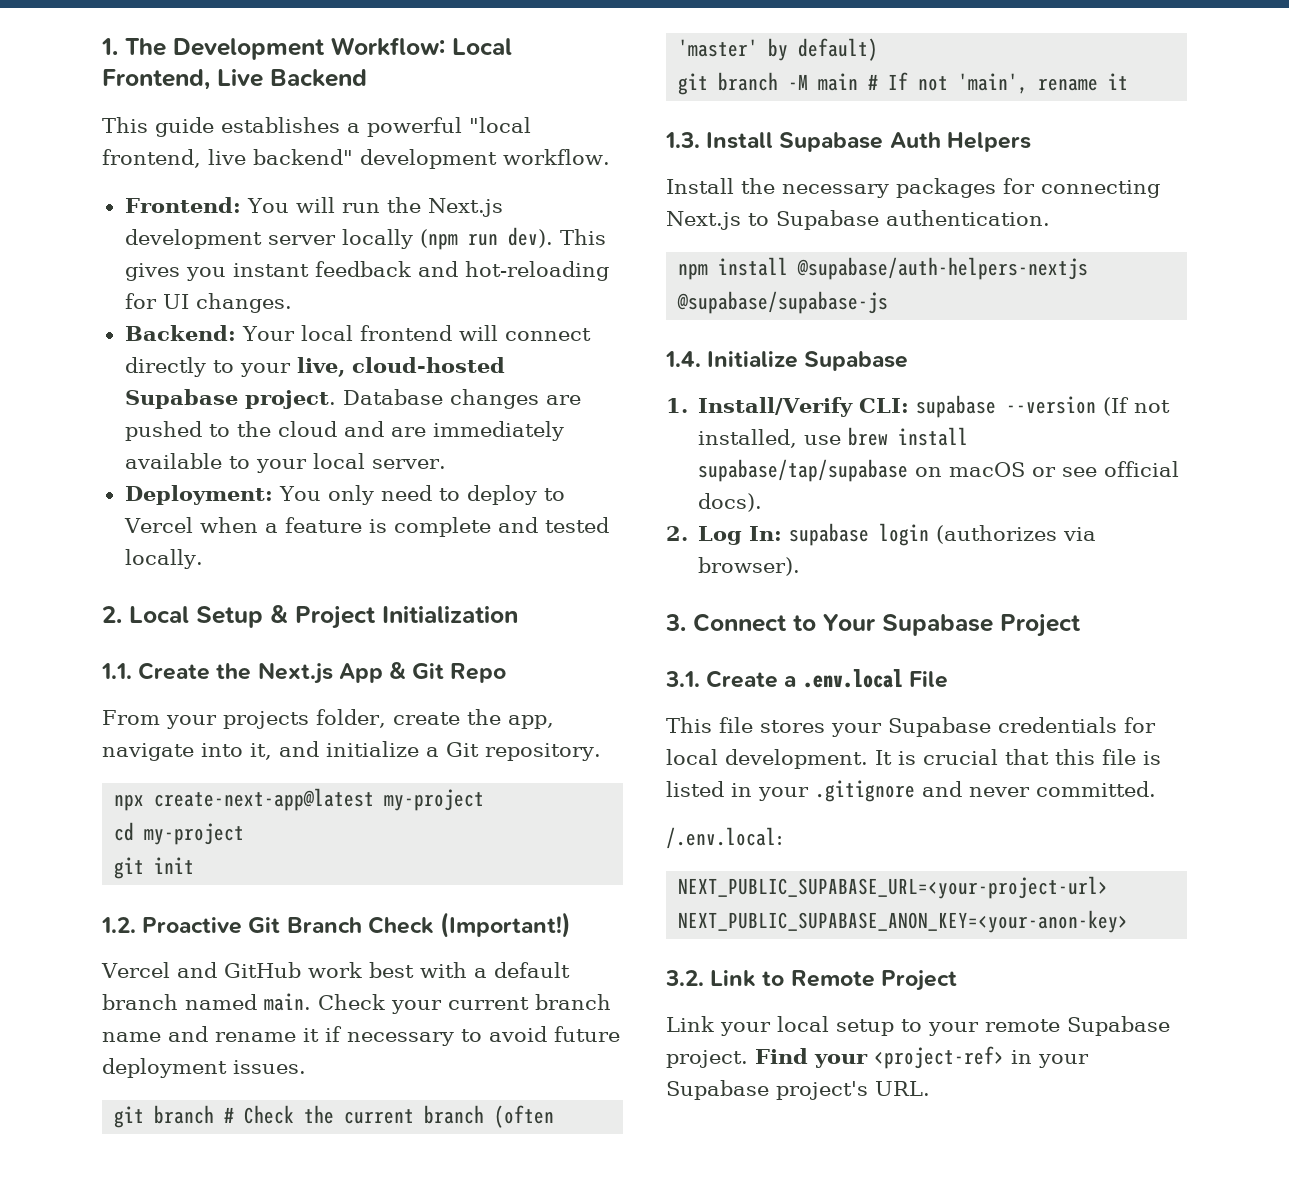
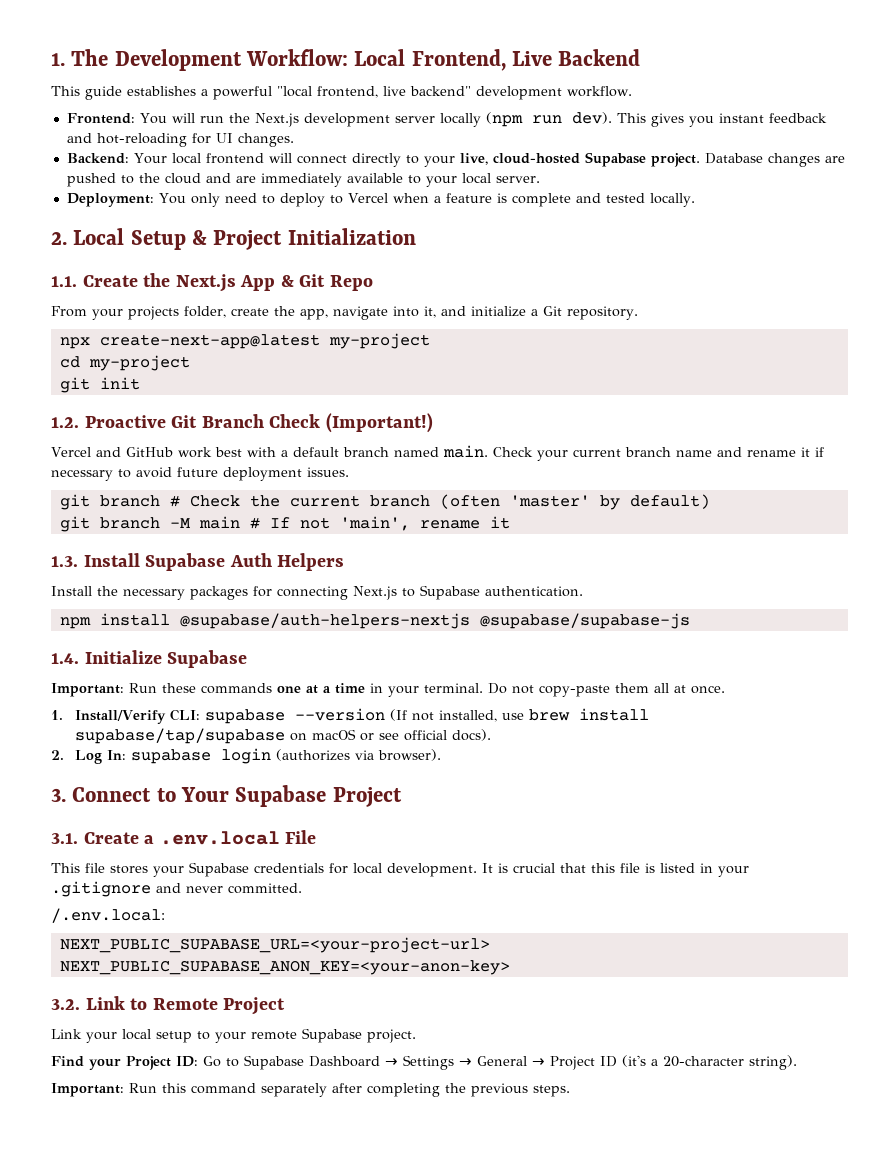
(909, 361) none -> [51,683,725,697] // Important: Run these commands one at a time in your terminal. Do not copy-paste them all at once.
(748, 1059) none -> (416, 1036) //
[874,1046,1089,1069] [666,1080,930,1100] <project-ref> in your Supabase project's URL. -> [126,1055,797,1070] [51,1083,570,1097] Project ID: Go to Supabase Dashboard → Settings → General → Project ID (it's a 20-character string). // Important: Run this command separately after completing the previous steps.

